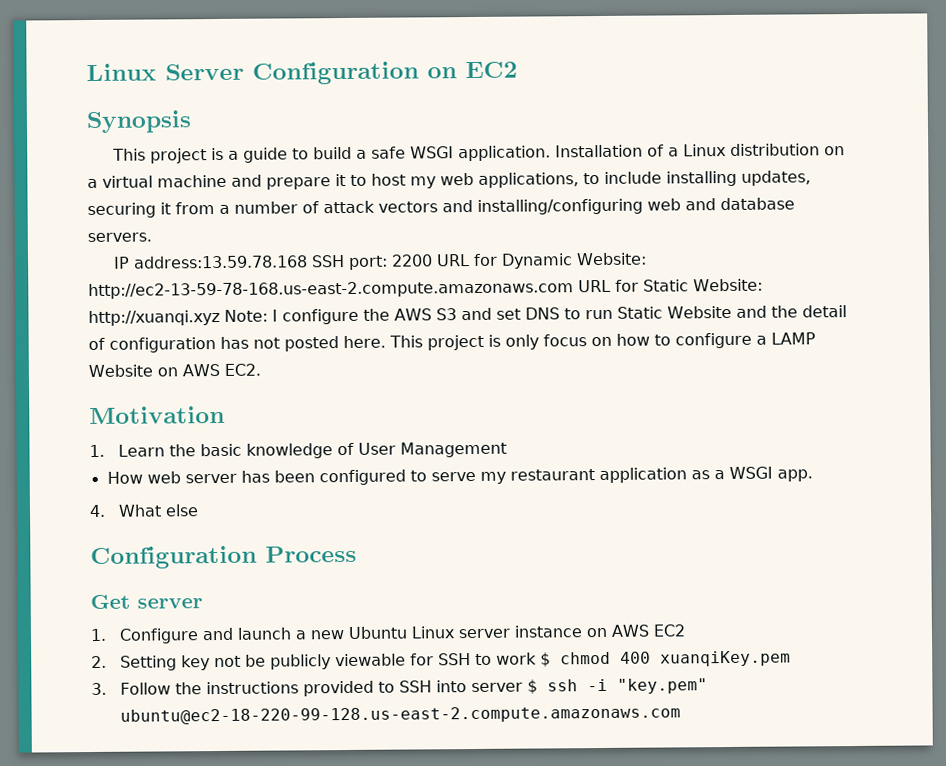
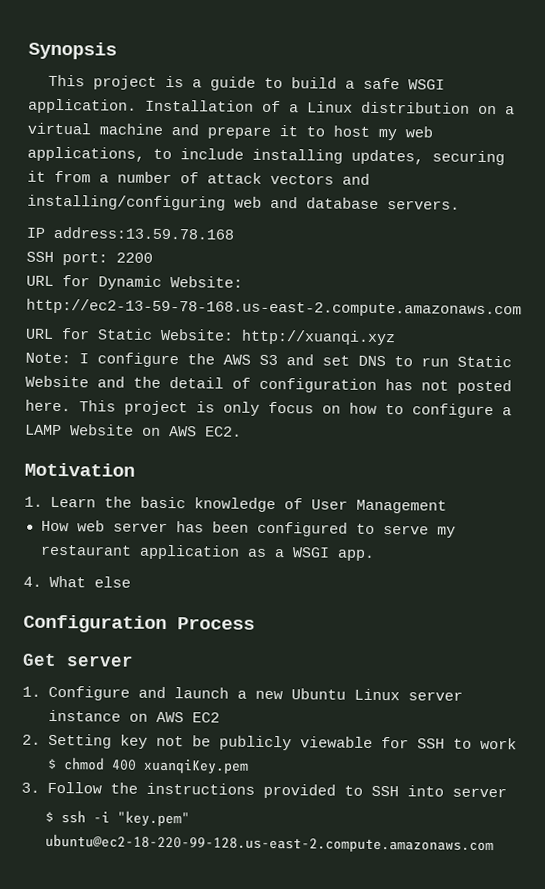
[86,61,518,85] Linux Server Configuration on EC2 // -> (28, 50) none
(308, 262) none -> (234, 233) //
(433, 260) none -> (153, 257) //
(574, 290) none -> (522, 308) //
(220, 318) none -> (396, 337) //
(523, 687) none -> (507, 792) //

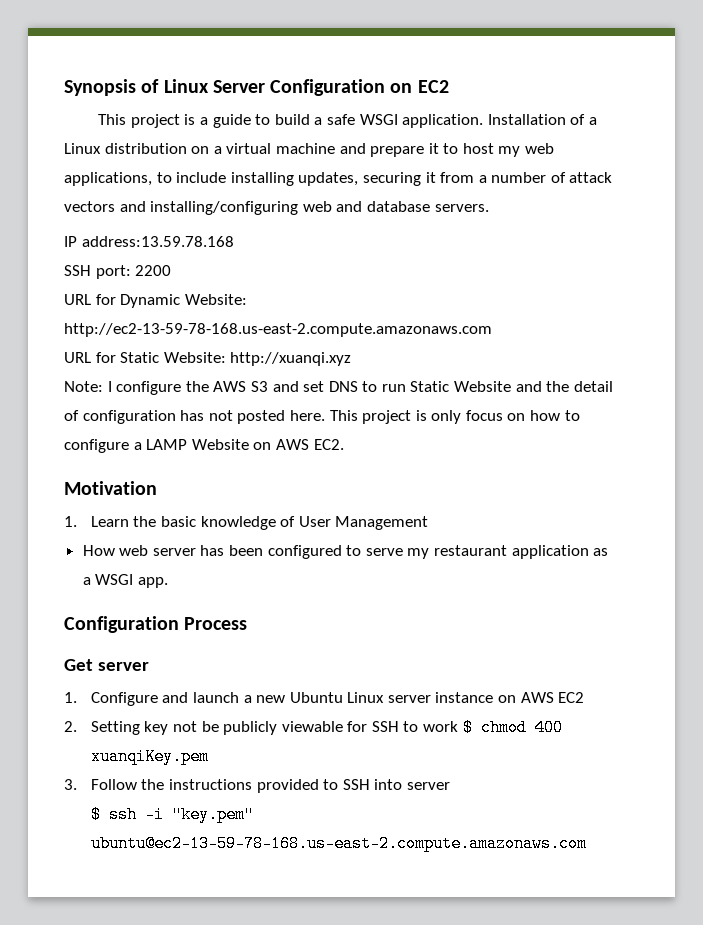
(117, 50) none -> [141,79,449,96] of Linux Server Configuration on EC2
[23,575,131,588] // 4. What else -> (168, 582) none
[44,833,494,854] ubuntu@ec2-18-220-99-128.us-east-2.compute.amazonaws.com -> [90,835,587,852] ubuntu@ec2-13-59-78-168.us-east-2.compute.amazonaws.com

